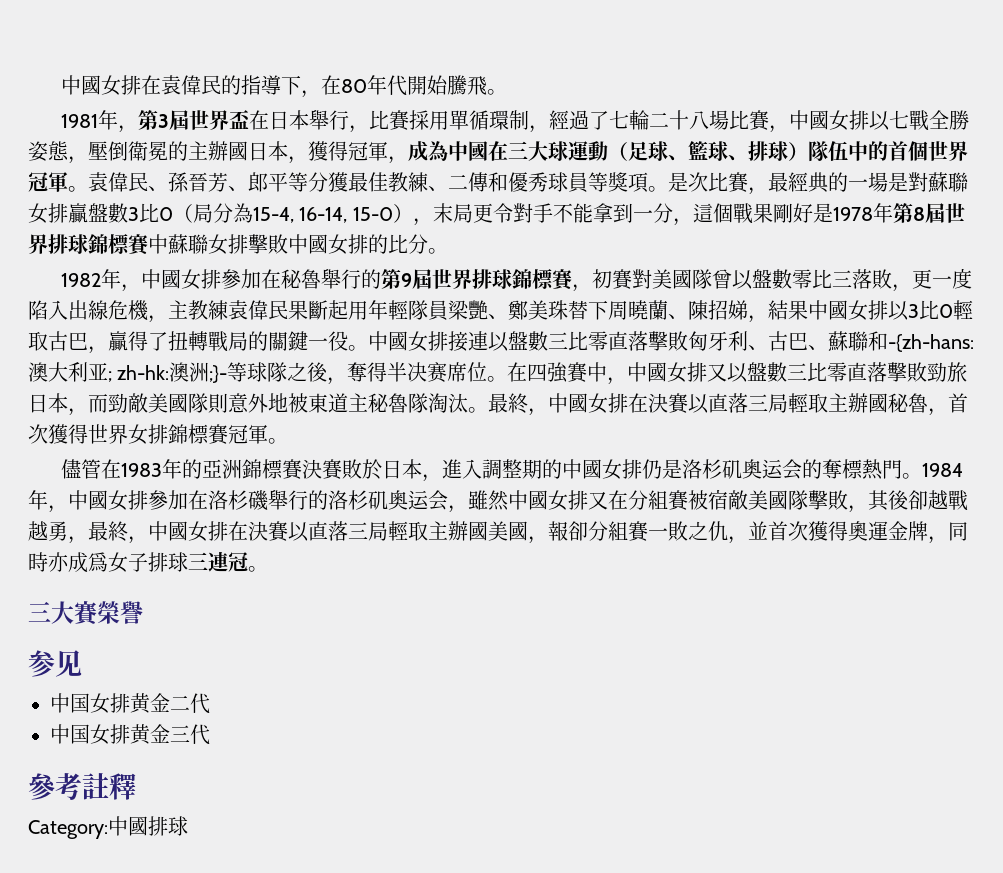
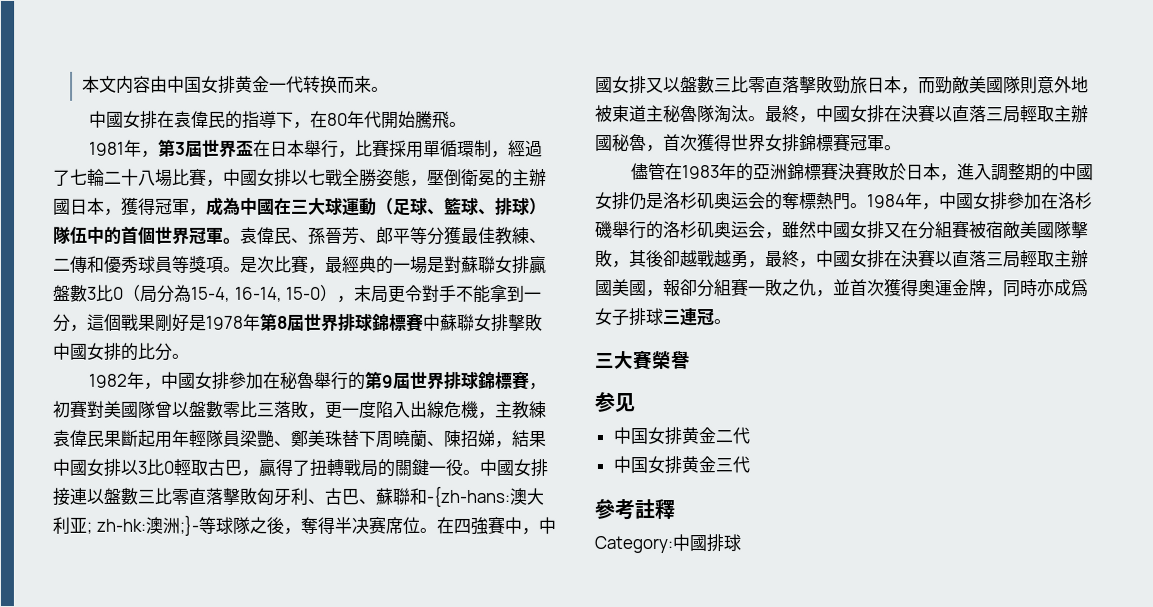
(61, 85) none -> [81,75,389,94] 本文内容由中国女排黄金一代转换而来。 //

